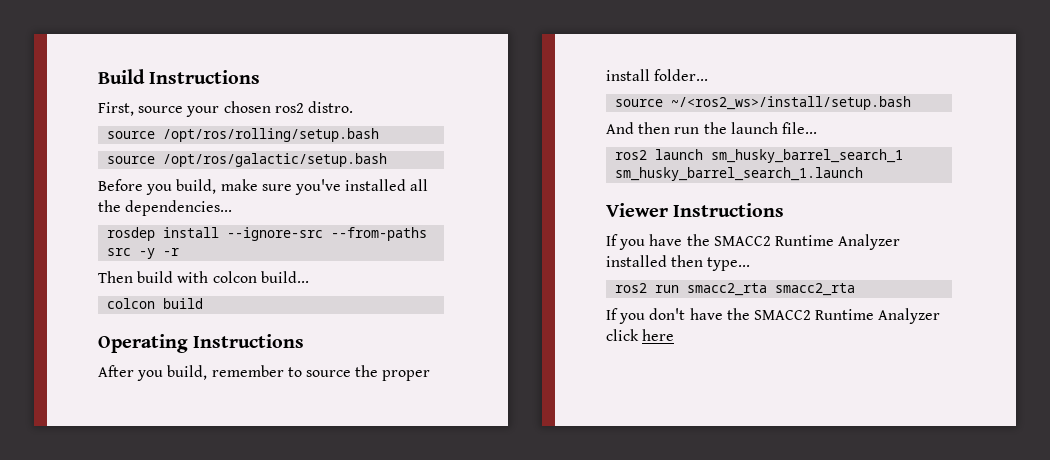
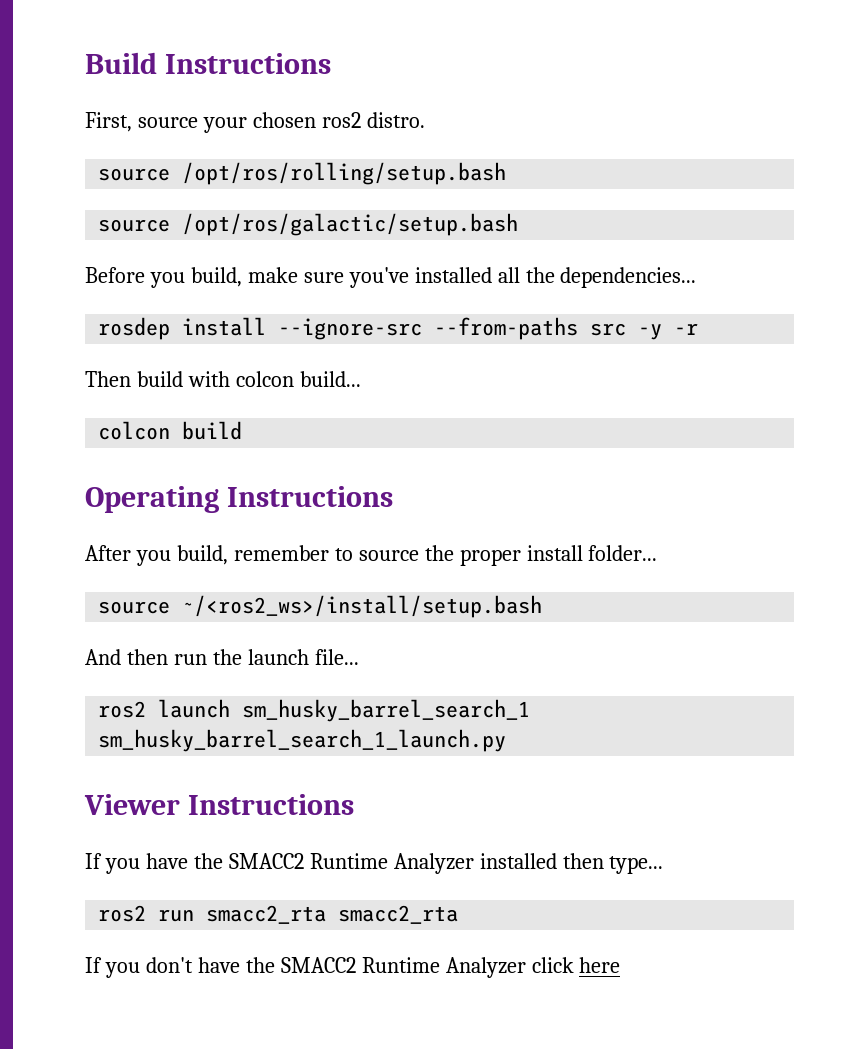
[615,167,864,181] sm_husky_barrel_search_1.launch -> [98,729,507,752] sm_husky_barrel_search_1_launch.py

